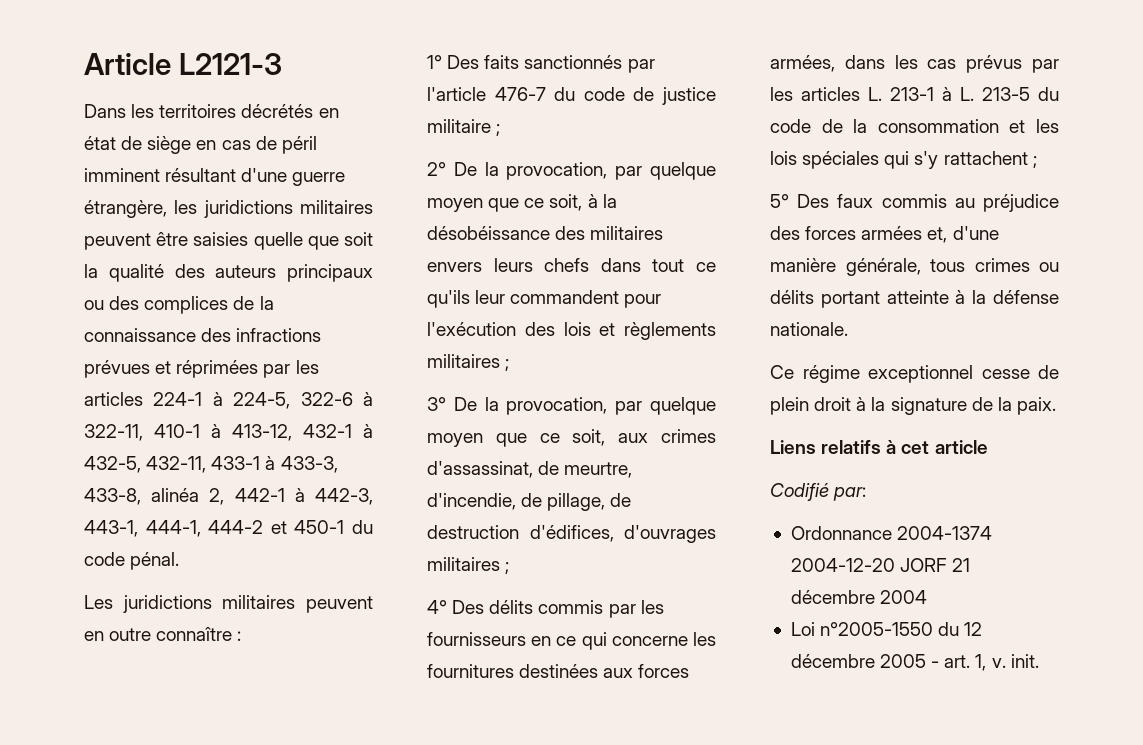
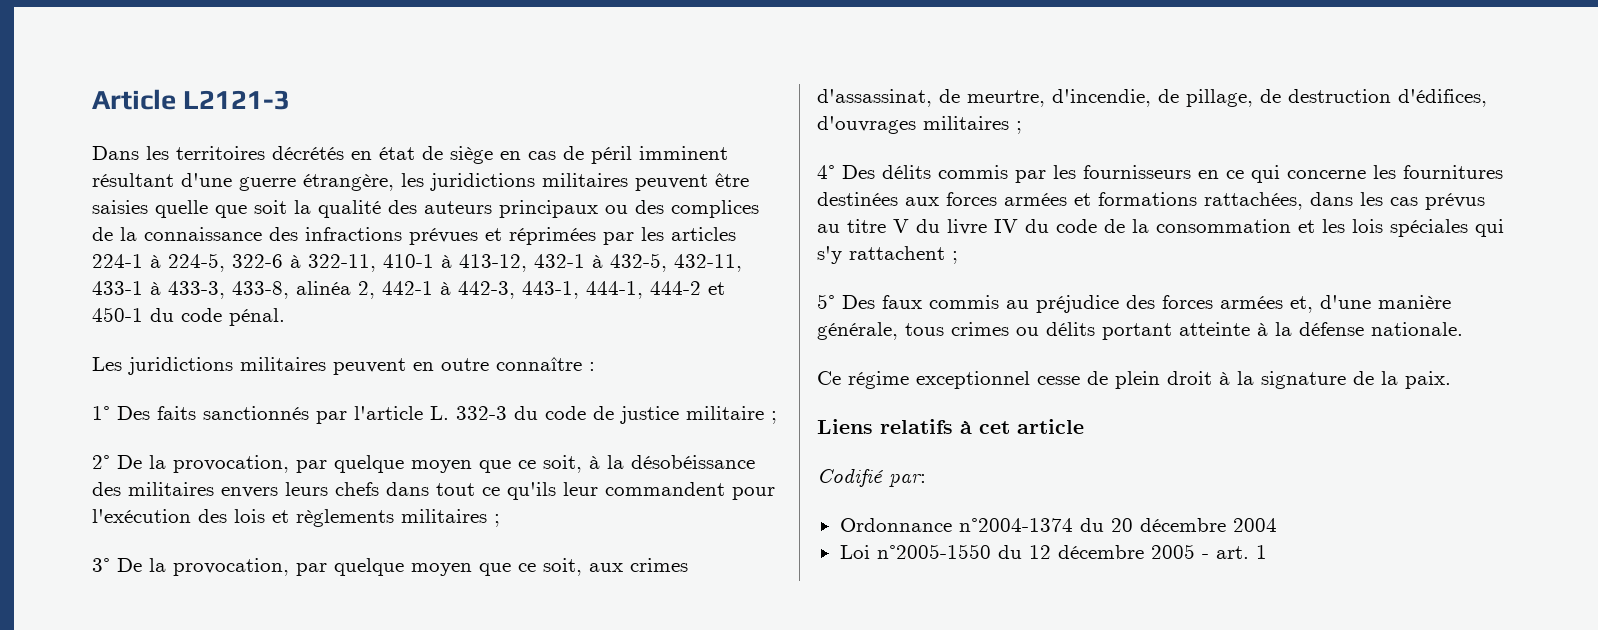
[494,87,546,101] 476-7 -> [430,406,507,420] L. 332-3
[770,55,1059,73] [770,87,1030,101] armées, dans les cas prévus par les articles L. 213-1 à L. 213-5 -> [1004,192,1485,210] [817,219,1018,235] armées et formations rattachées, dans les cas prévus au titre V du livre IV
[897,526,993,540] [790,558,971,572] 2004-1374 2004-12-20 JORF 21 -> [958,518,1133,532] n°2004-1374 du 20
[975,654,1039,671] 1, v. init. -> [1255,545,1267,559] 1

